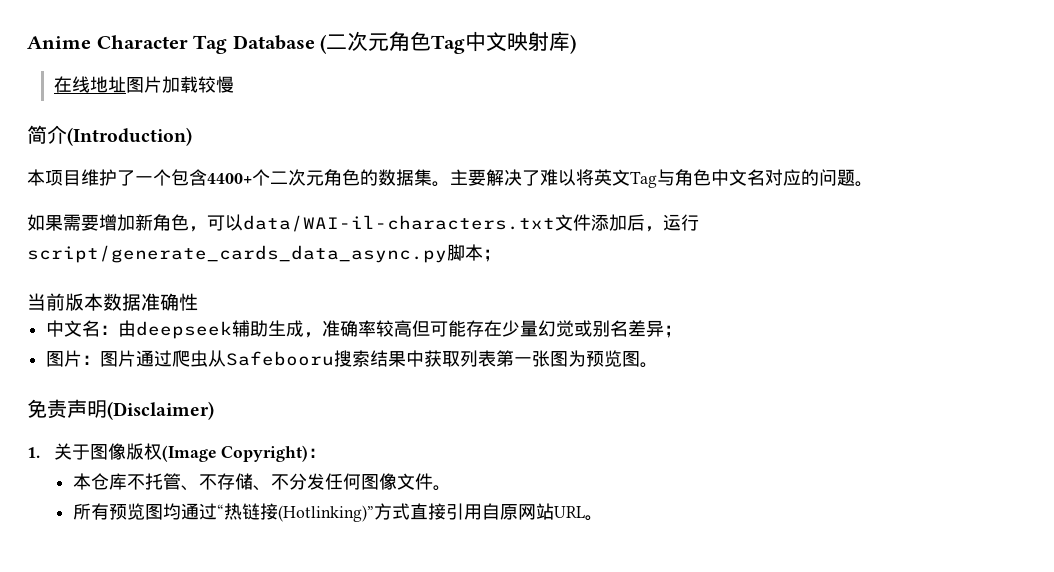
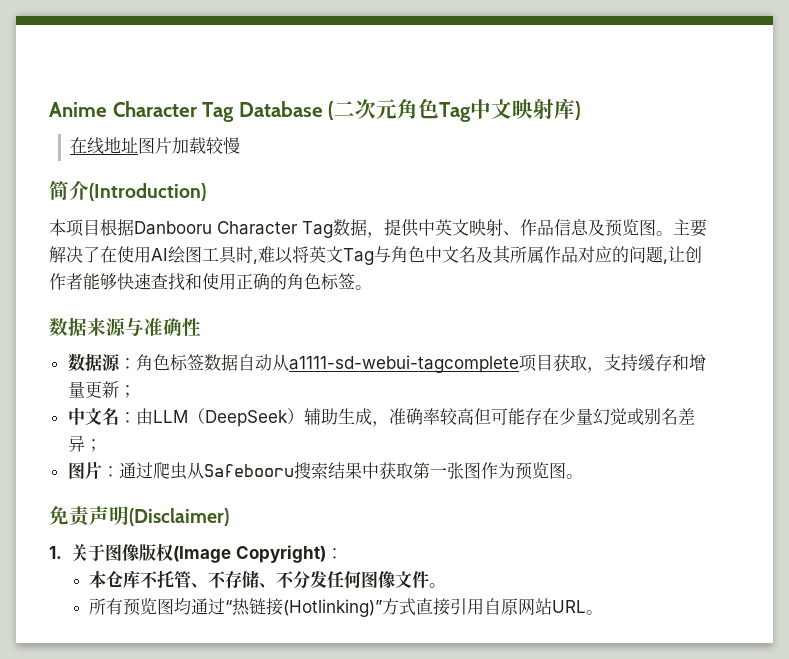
[81,169,540,187] 维护了一个包含4400+个二次元角色的数据集。主要解决了 -> [100,219,707,238] [49,246,258,264] 根据Danbooru Character Tag数据，提供中英文映射、作品信息及预览图。主要解决了在使用AI绘图工具时,
[765,169,873,187] [27,214,699,232] [27,244,501,263] [27,293,198,311] 对应的问题。 // 如果需要增加新角色，可以data/WAI-il-characters.txt文件添加后，运行script/generate_cards_data_async.py脚本； // 当前版本数据准确性 -> [476,245,702,264] [49,273,372,291] [49,317,201,337] [67,353,706,373] [67,381,136,398] 及其所属作品对应的问题,让创作者能够快速查找和使用正确的角色标签。 // 数据来源与准确性 // 数据源：角色标签数据自动从a1111-sd-webui-tagcomplete项目获取，支持缓存和增量更新；
[136,321,233,339] deepseek -> [152,408,304,427] LLM（DeepSeek）
[100,350,137,367] 图片 -> (119, 471) none
[460,350,497,367] 列表 -> (413, 470) none
(569, 359) none -> [480,462,498,479] 作

